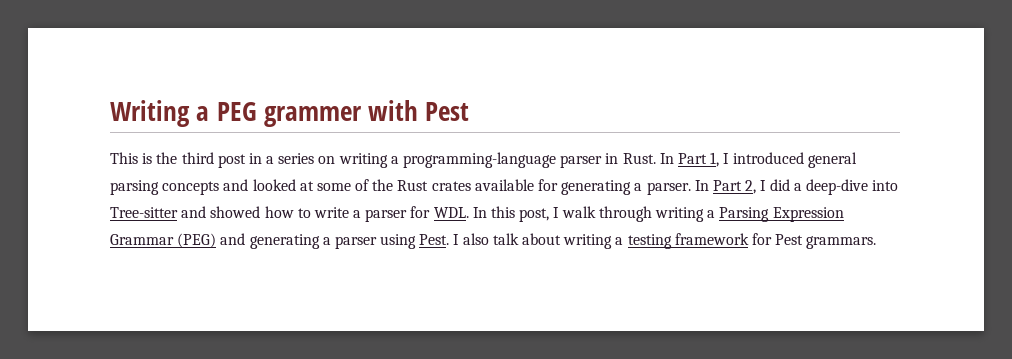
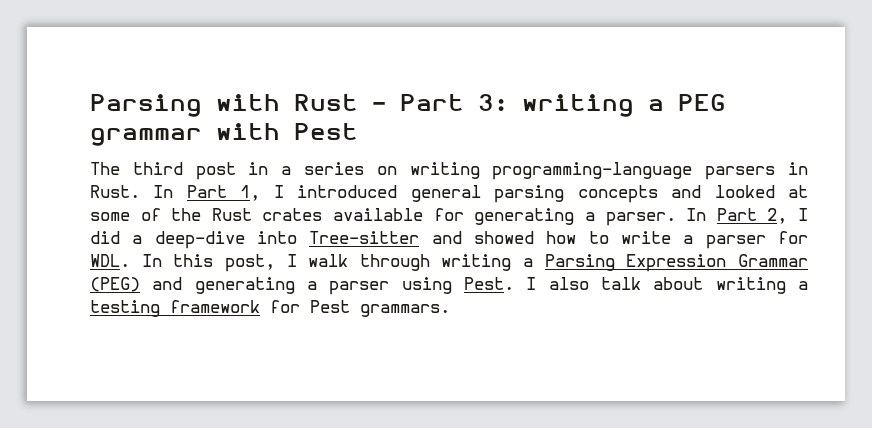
[110,100,190,127] Writing -> [90,94,634,117] Parsing with Rust - Part 3: writing
[263,106,362,127] grammer -> [90,128,202,146] grammar
[110,152,178,164] This is the -> [90,162,120,175] The
[390,152,603,168] a programming-language parser -> [492,162,776,180] programming-language parsers

